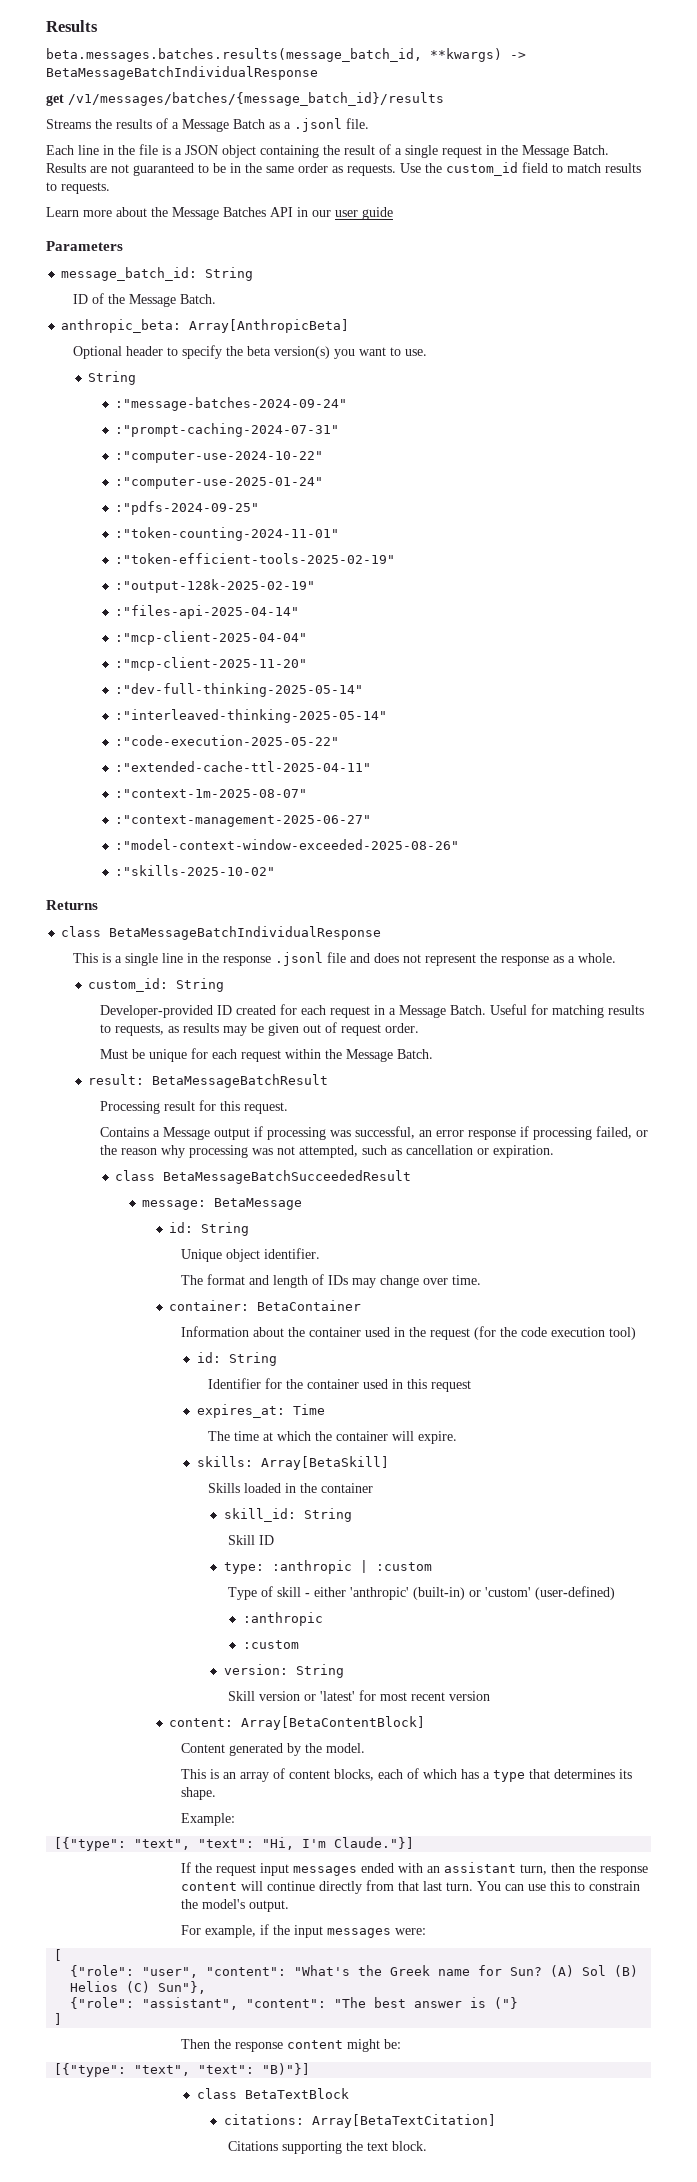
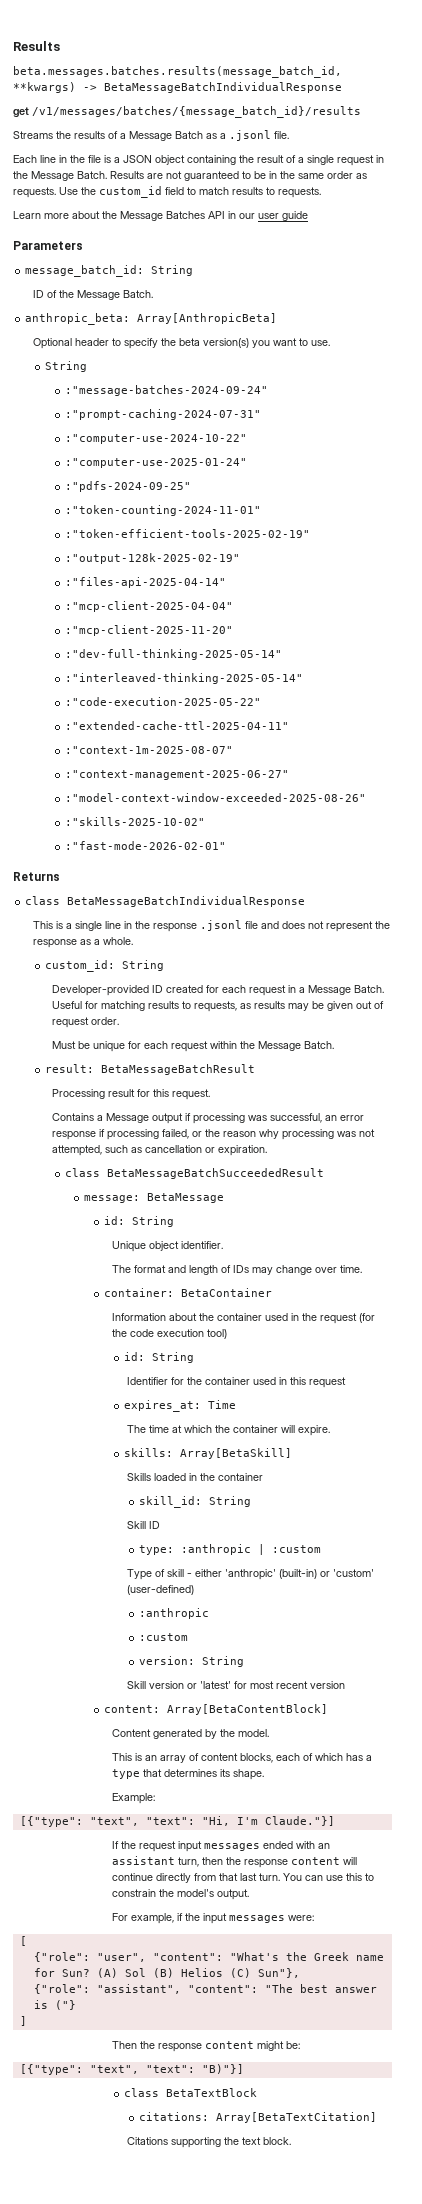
(276, 870) none -> [64,841,226,850] // :"fast-mode-2026-02-01"

